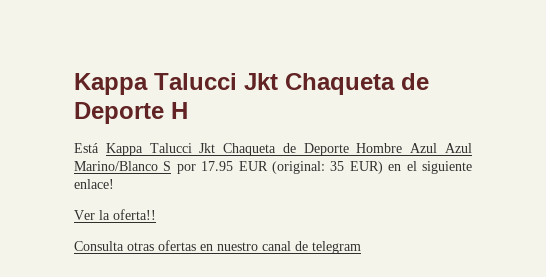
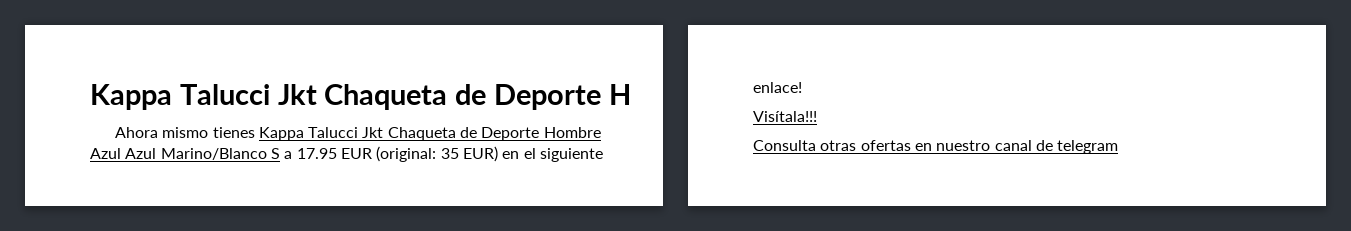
[74,143,99,153] Está -> [114,127,255,138] Ahora mismo tienes
[176,164,196,174] por -> [284,151,293,159] a
[74,209,156,220] Ver la oferta!! -> [753,111,817,122] Visítala!!!

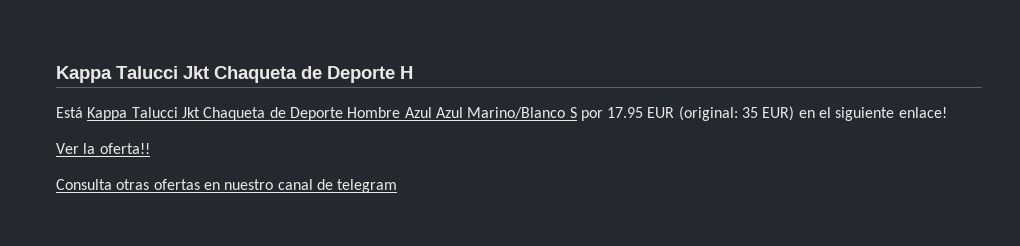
[114,127,255,138] Ahora mismo tienes -> [56,107,83,118] Está
[284,151,293,159] a -> [580,110,603,121] por
[753,111,817,122] Visítala!!! -> [56,143,150,154] Ver la oferta!!

